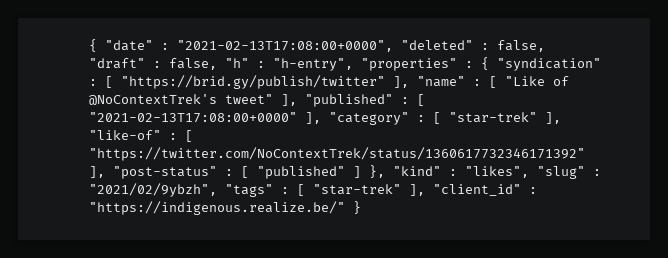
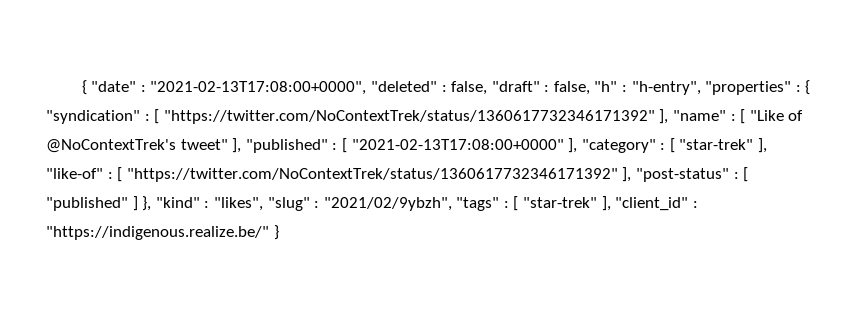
[121,75,385,89] "https://brid.gy/publish/twitter" -> [163,110,655,124] "https://twitter.com/NoContextTrek/status/1360617732346171392"

